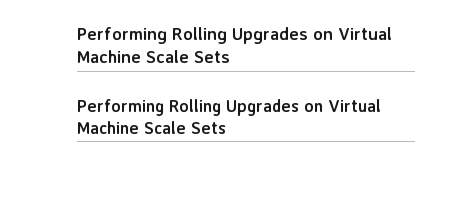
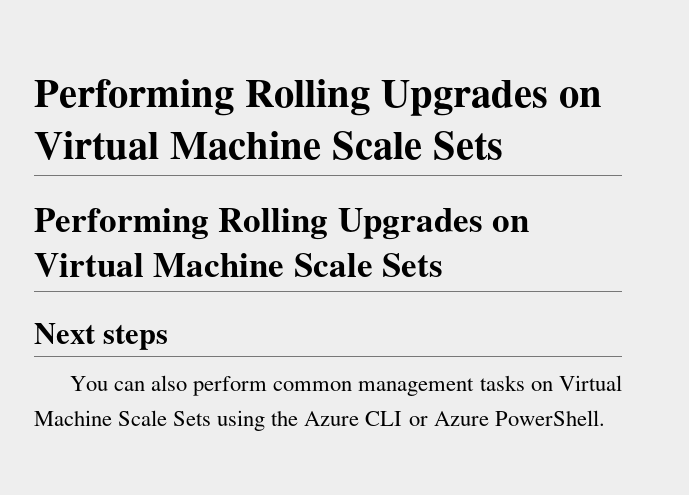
(226, 128) none -> [34,323,169,350] [70,375,622,396] [34,410,605,431] // Next steps // You can also perform common management tasks on Virtual Machine Scale Sets using the Azure CLI or Azure PowerShell.

